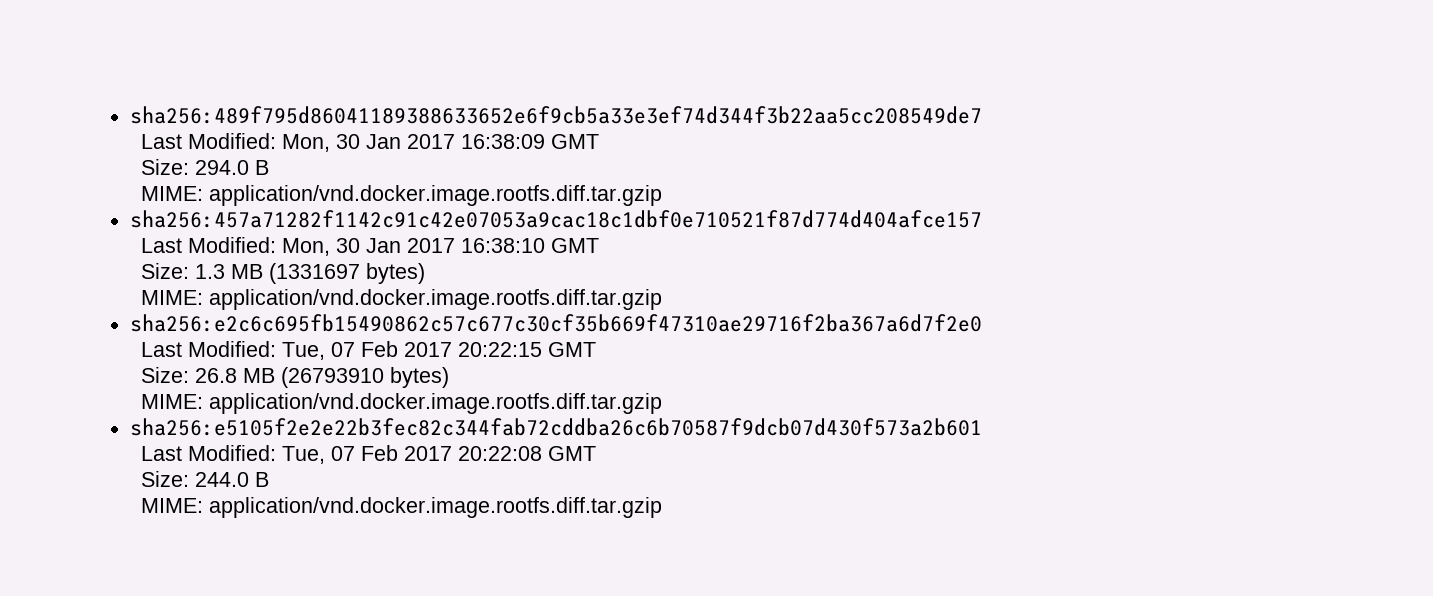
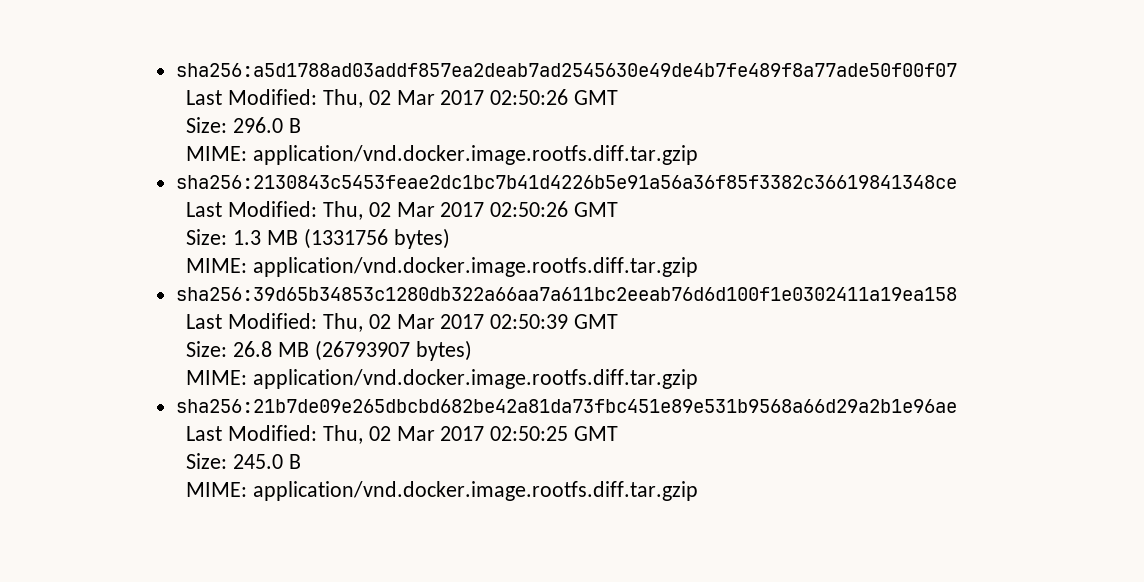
[130,106,983,124] [141,133,600,152] [141,159,250,175] sha256:489f795d86041189388633652e6f9cb5a33e3ef74d344f3b22aa5cc208549de7 // Last Modified: Mon, 30 Jan 2017 16:38:09 GMT // Size: 294.0 -> [175,63,957,77] [186,89,619,108] [186,117,284,133] sha256:a5d1788ad03addf857ea2deab7ad2545630e49de4b7fe489f8a77ade50f00f07 // Last Modified: Thu, 02 Mar 2017 02:50:26 GMT // Size: 296.0
[130,210,983,228] [141,237,546,256] sha256:457a71282f1142c91c42e07053a9cac18c1dbf0e710521f87d774d404afce157 // Last Modified: Mon, 30 Jan 2017 16:38:10 -> [175,175,957,189] [186,201,569,220] sha256:2130843c5453feae2dc1bc7b41d4226b5e91a56a36f85f3382c36619841348ce // Last Modified: Thu, 02 Mar 2017 02:50:26
[269,263,426,284] [141,289,663,310] [130,314,983,332] [141,341,543,360] (1331697 bytes) // MIME: application/vnd.docker.image.rootfs.diff.tar.gzip // sha256:e2c6c695fb15490862c57c677c30cf35b669f47310ae29716f2ba367a6d7f2e0 // Last Modified: Tue, 07 Feb 2017 20:22:15 -> [303,228,450,249] [186,257,699,277] [175,287,957,301] [186,313,569,332] (1331756 bytes) // MIME: application/vnd.docker.image.rootfs.diff.tar.gzip // sha256:39d65b34853c1280db322a66aa7a611bc2eeab76d6d100f1e0302411a19ea158 // Last Modified: Thu, 02 Mar 2017 02:50:39
[281,367,450,388] [141,393,663,414] [130,418,983,436] [141,445,597,464] [141,471,250,487] (26793910 bytes) // MIME: application/vnd.docker.image.rootfs.diff.tar.gzip // sha256:e5105f2e2e22b3fec82c344fab72cddba26c6b70587f9dcb07d430f573a2b601 // Last Modified: Tue, 07 Feb 2017 20:22:08 GMT // Size: 244.0 -> [314,340,472,361] [186,369,699,389] [175,399,957,413] [186,425,619,444] [186,453,284,469] (26793907 bytes) // MIME: application/vnd.docker.image.rootfs.diff.tar.gzip // sha256:21b7de09e265dbcbd682be42a81da73fbc451e89e531b9568a66d29a2b1e96ae // Last Modified: Thu, 02 Mar 2017 02:50:25 GMT // Size: 245.0

